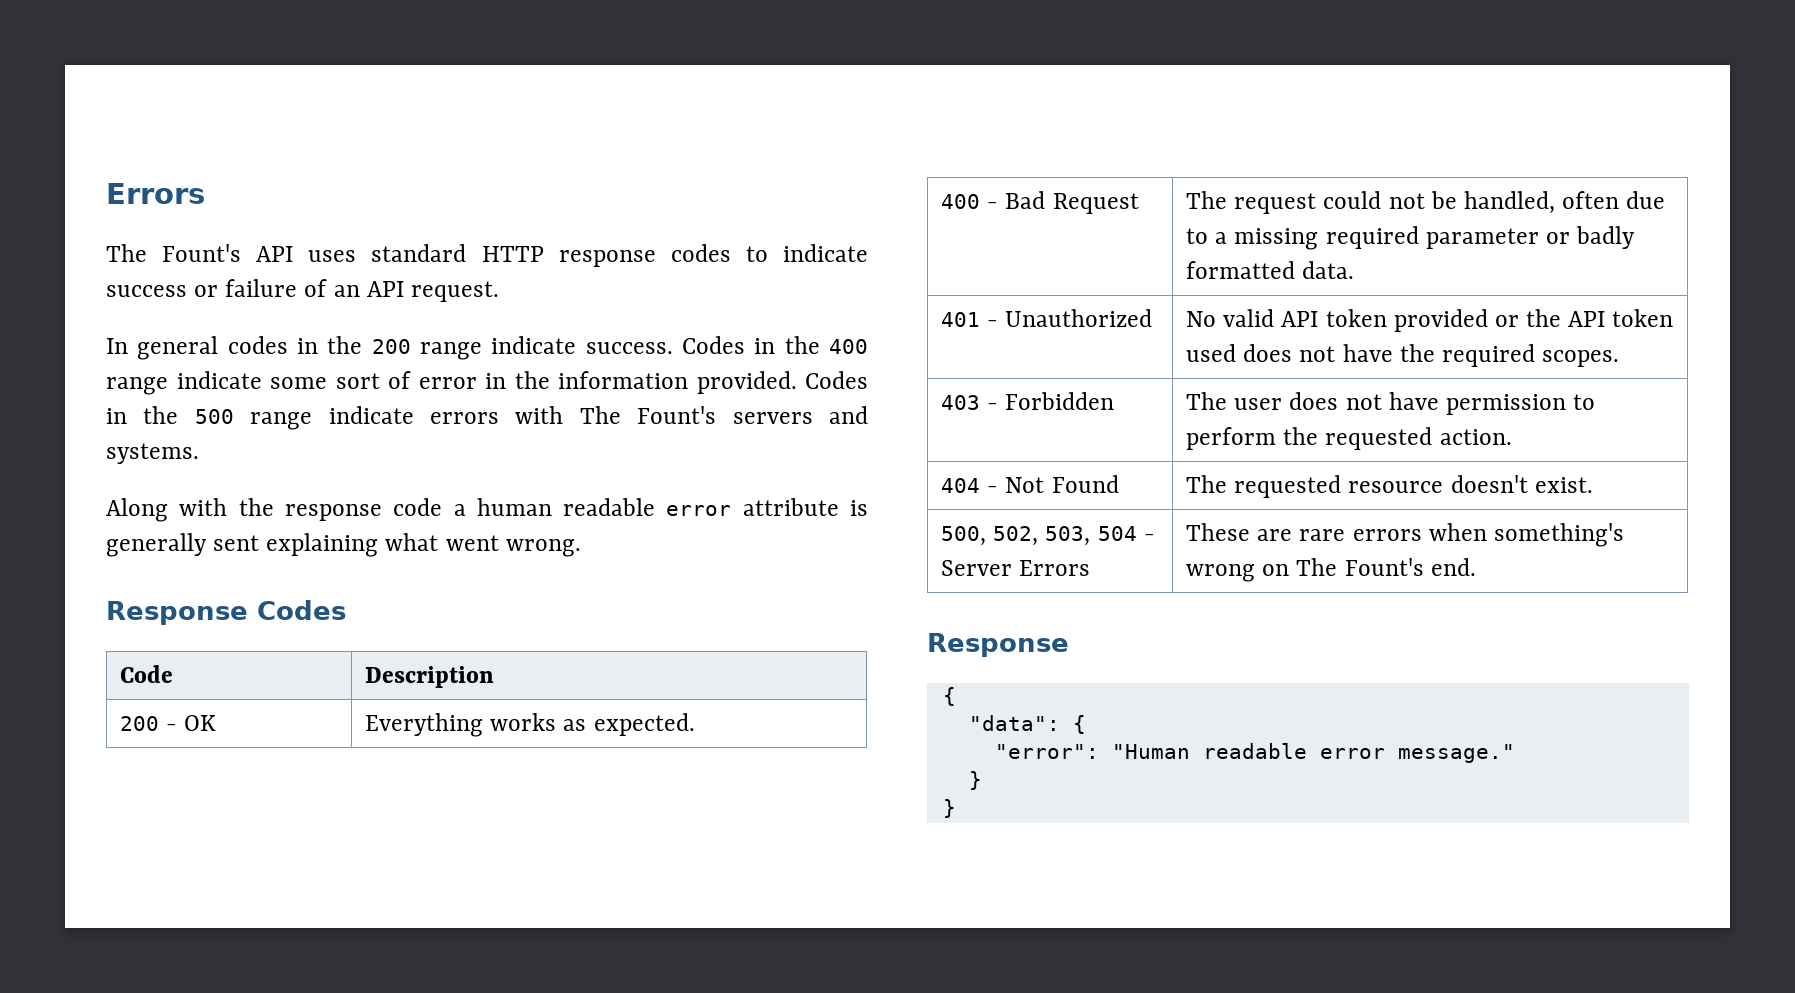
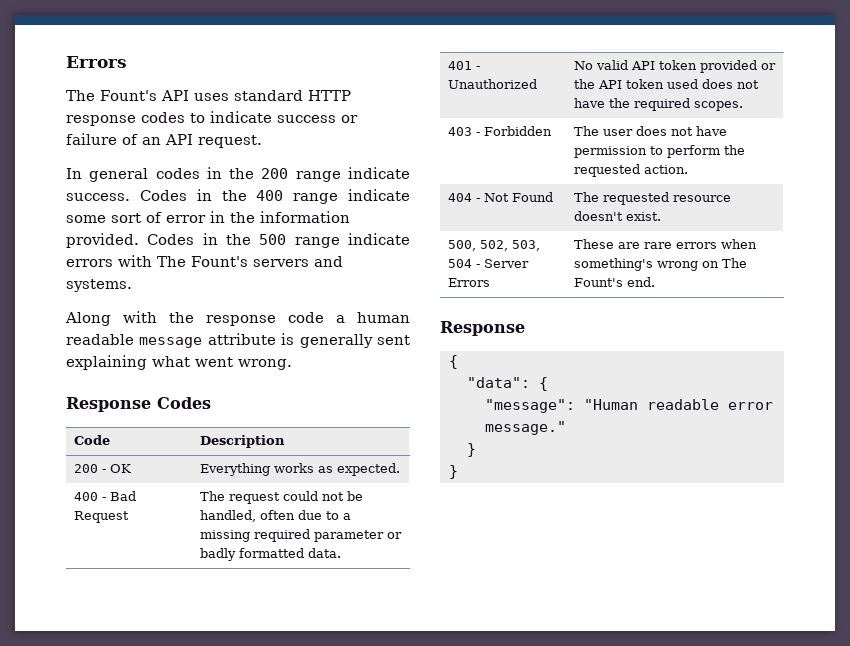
[666,505,732,516] error -> [139,337,203,348] message
[994,744,1099,759] "error": -> [484,399,575,413] "message":

